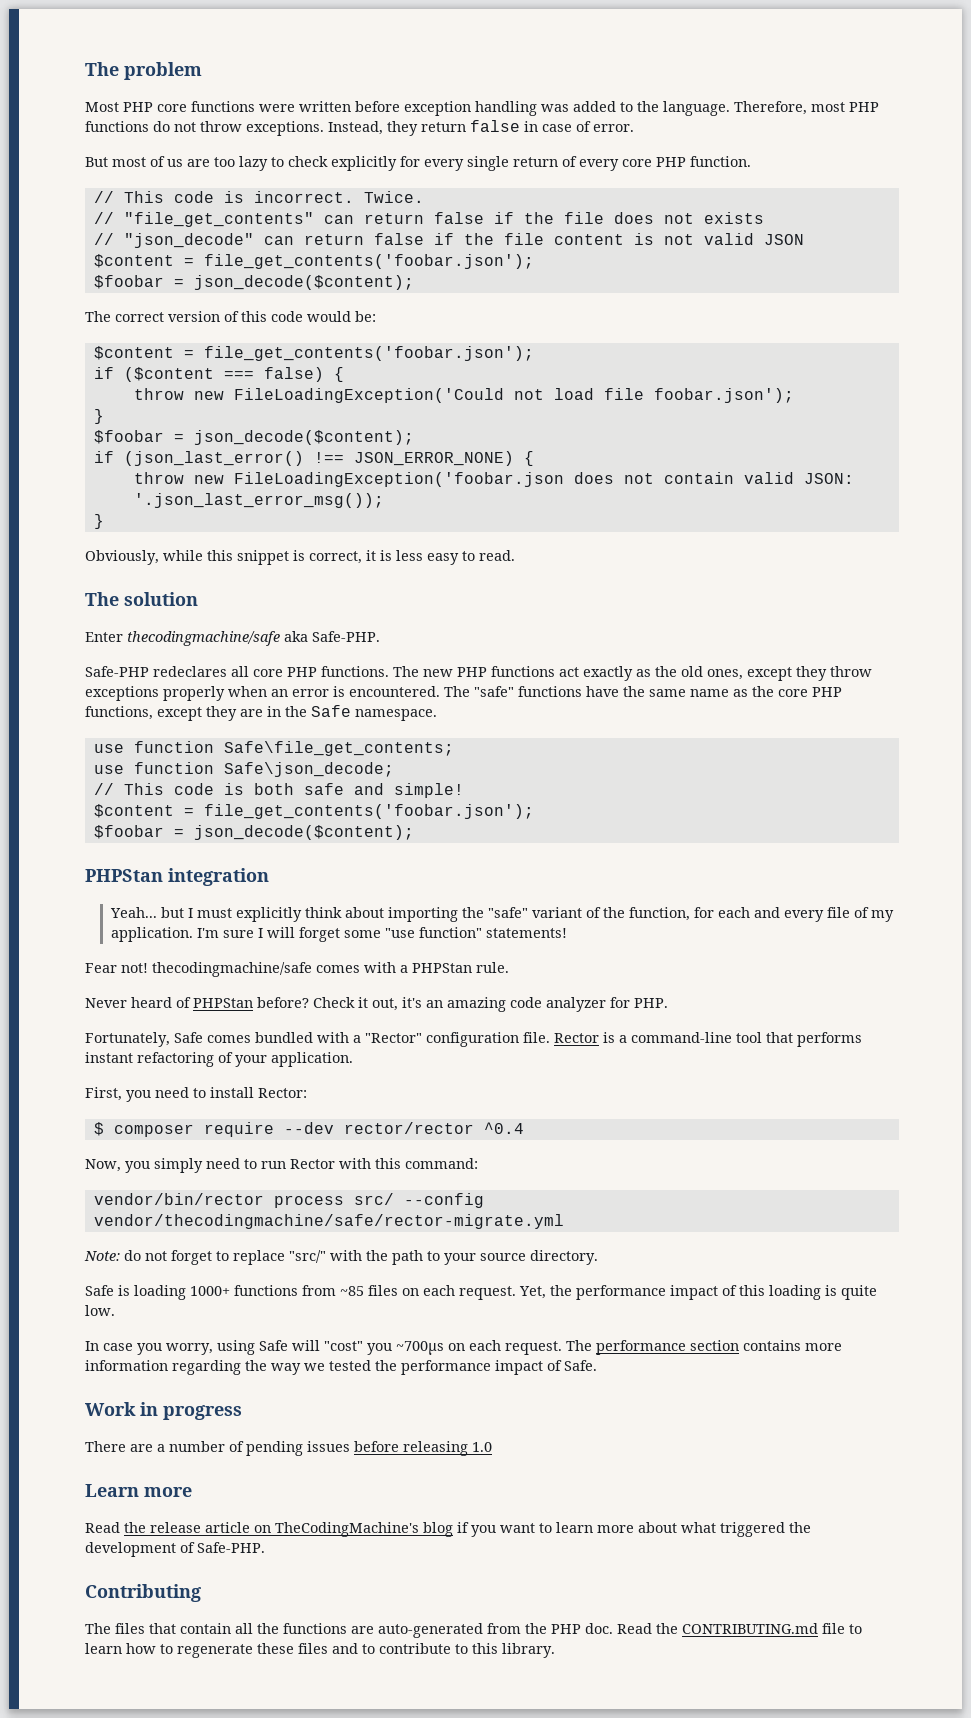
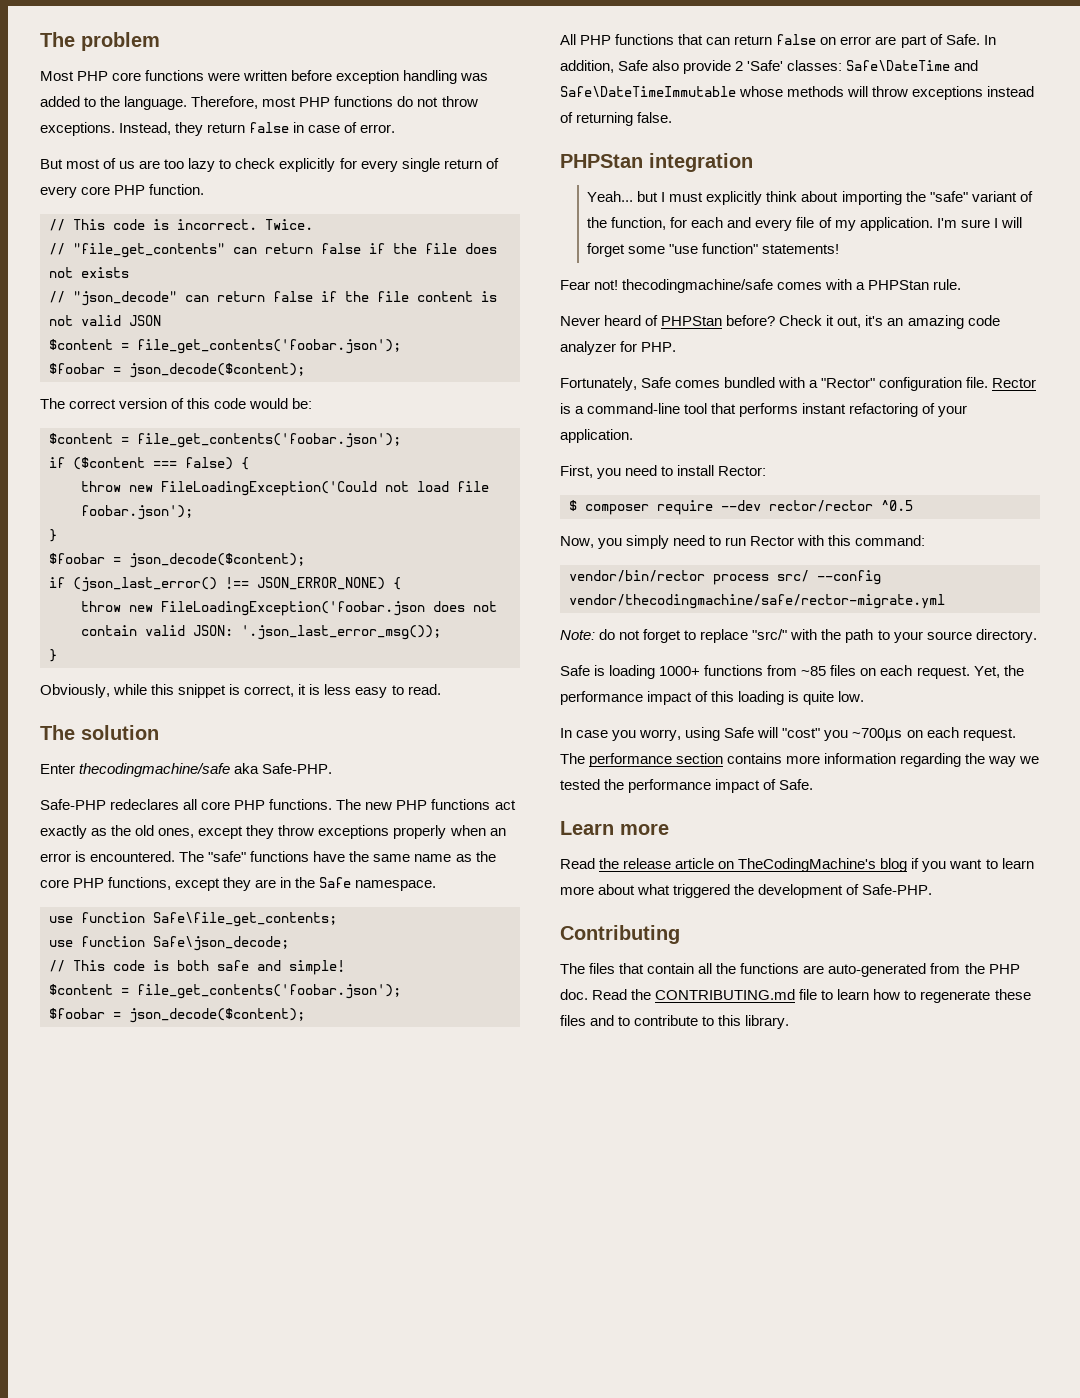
(414, 832) none -> [560,34,996,48] [560,60,979,74] [560,86,1035,100] [560,112,673,126] // All PHP functions that can return false on error are part of Safe. In addition, Safe also provide 2 'Safe' classes: Safe\DateTime and Safe\DateTimeImmutable whose methods will throw exceptions instead of returning false.
[483,1122,524,1134] ^0.4 -> [881,500,913,511] ^0.5
[85,1402,242,1420] [85,1441,492,1456] // Work in progress // There are a number of pending issues before releasing 1.0 -> (814, 784) none

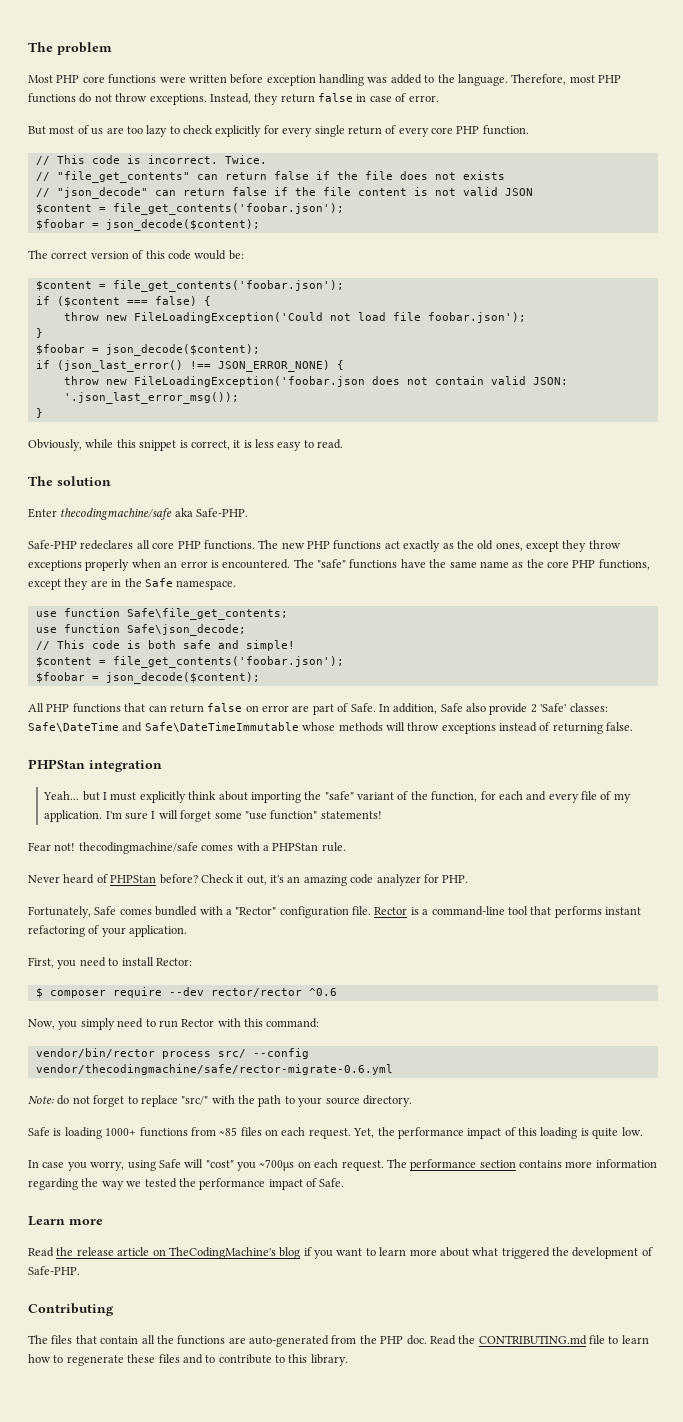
[881,500,913,511] ^0.5 -> [308,988,337,996] ^0.6
[569,594,945,609] vendor/thecodingmachine/safe/rector-migrate.yml -> [35,1064,393,1075] vendor/thecodingmachine/safe/rector-migrate-0.6.yml

